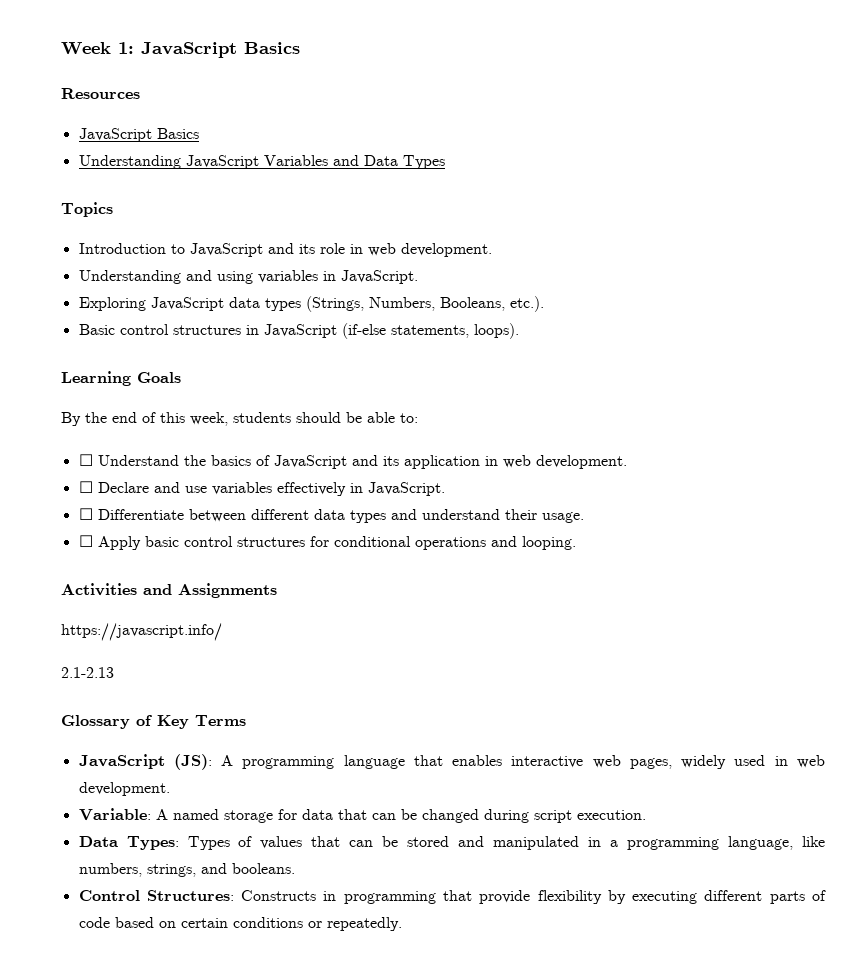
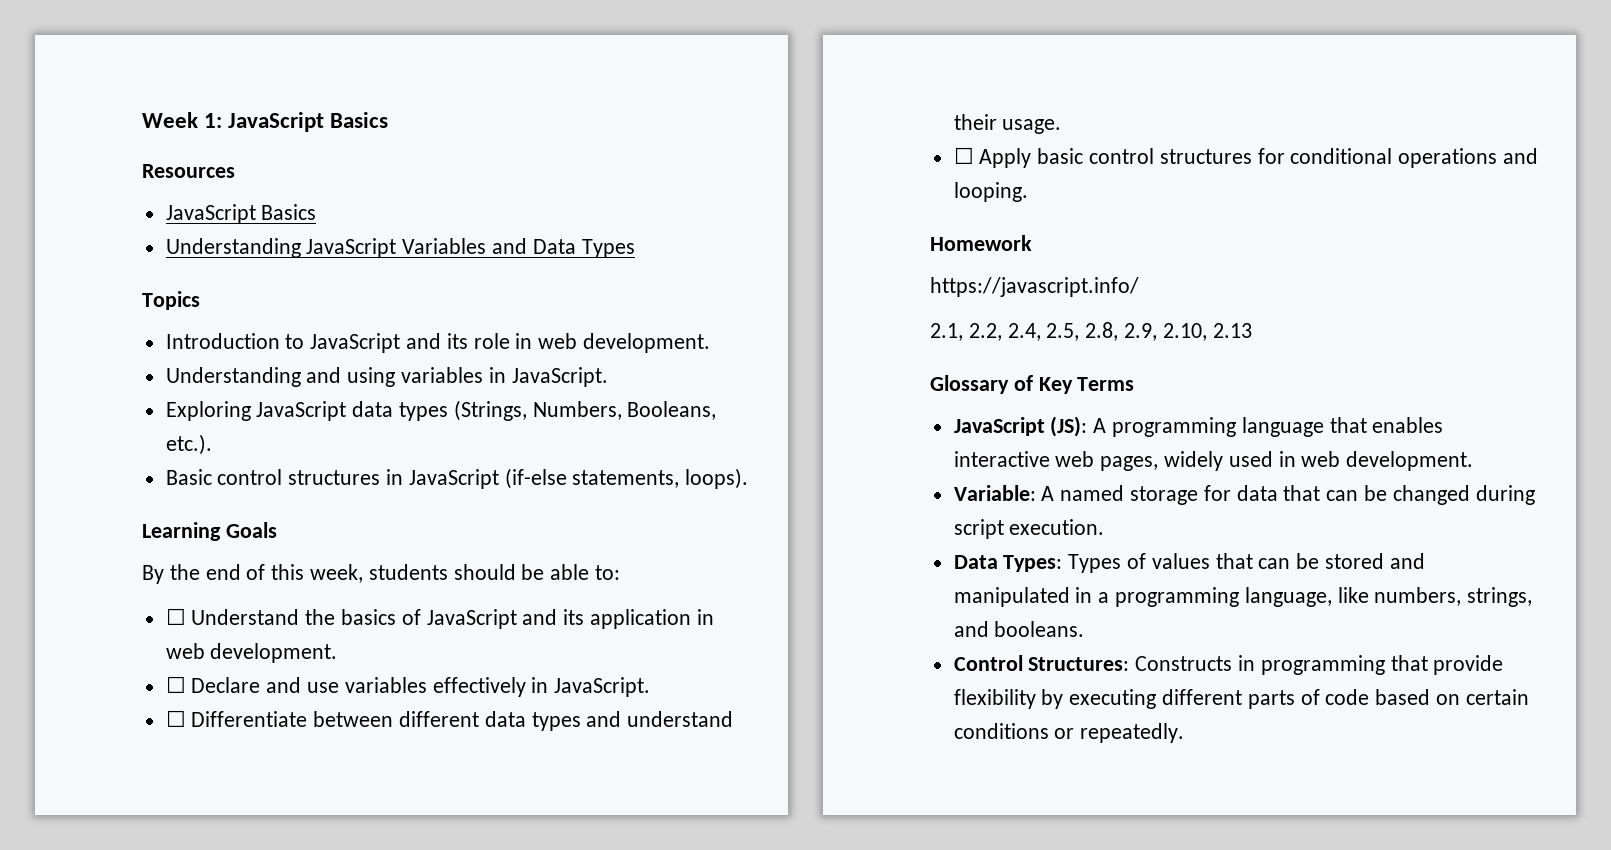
[61,583,277,598] [61,623,222,641] [61,667,114,678] Activities and Assignments // https://javascript.info/ // 2.1-2.13 -> [930,235,1032,251] [930,277,1139,297] [930,322,1252,341] Homework // https://javascript.info/ // 2.1, 2.2, 2.4, 2.5, 2.8, 2.9, 2.10, 2.13

